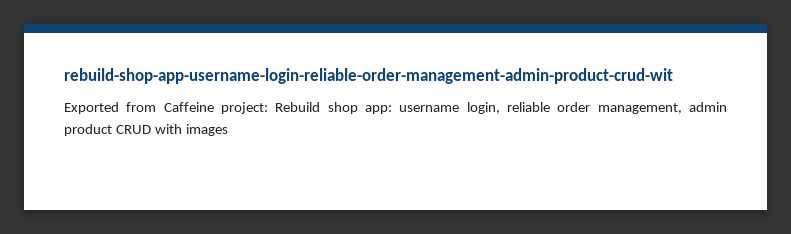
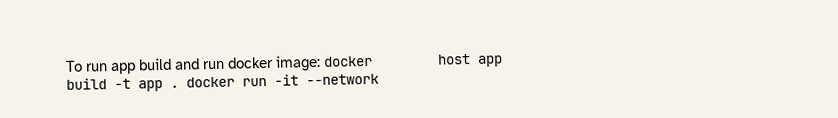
[64,68,673,84] [64,102,727,114] [64,124,228,136] rebuild-shop-app-username-login-reliable-order-management-admin-product-crud-wit // Exported from Caffeine project: Rebuild shop app: username login, reliable order management, admin product CRUD with images -> [65,54,373,75] [66,73,379,92] [437,54,503,67] To run app build and run docker image: docker build -t app . docker run -it --network host app

